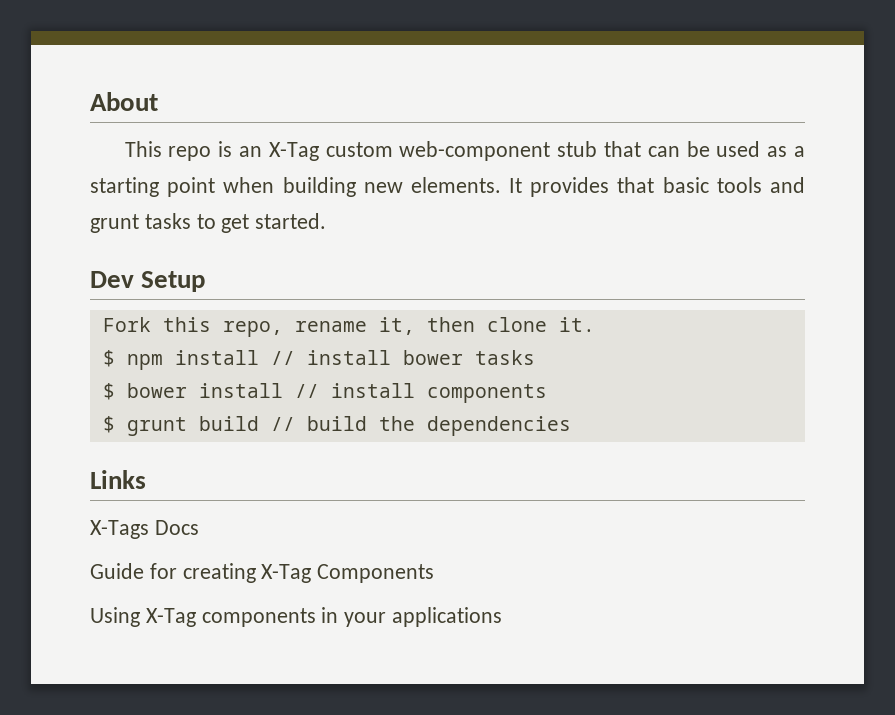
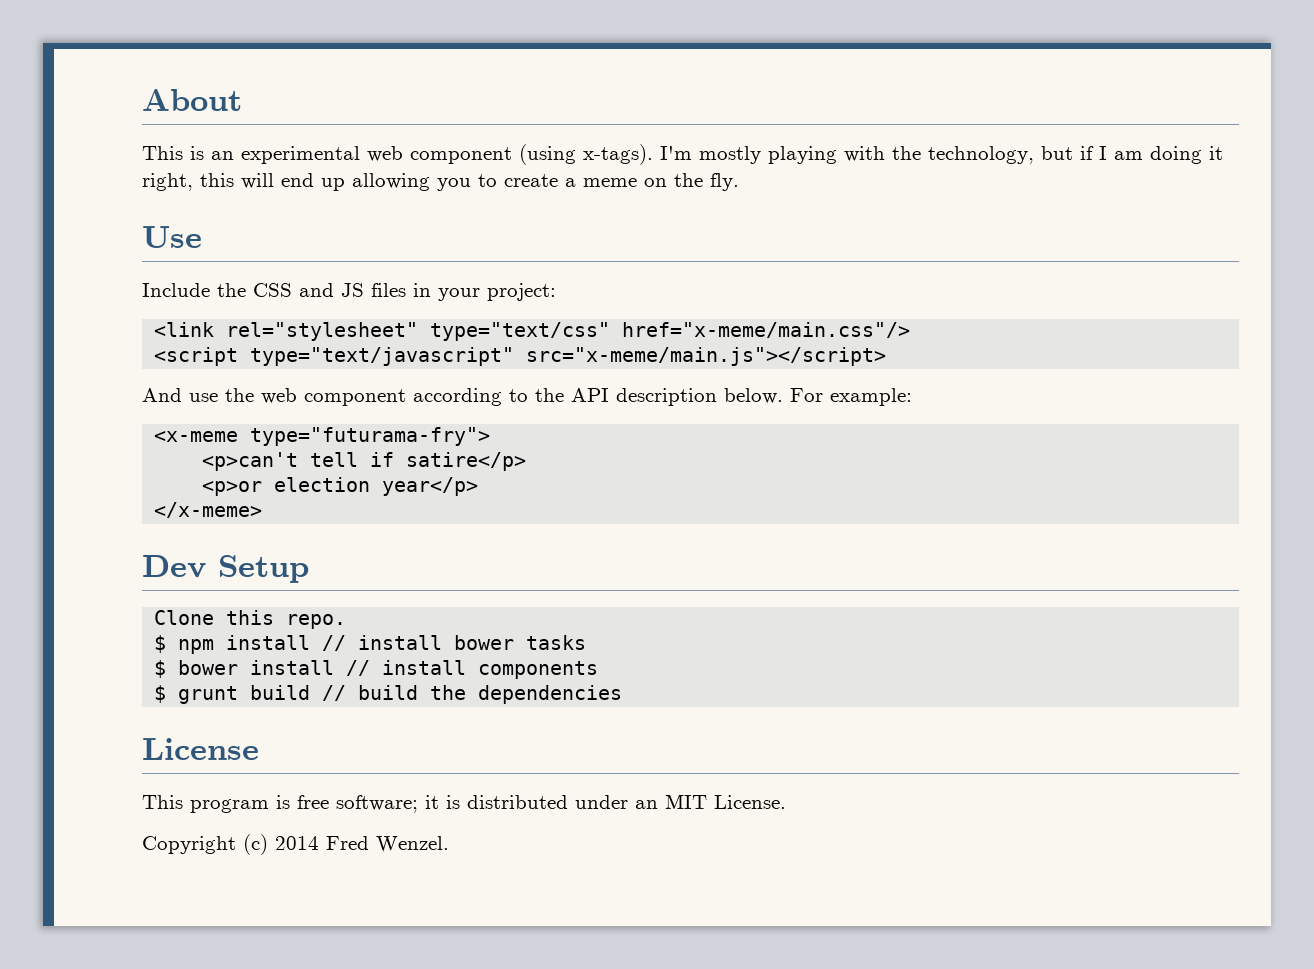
[168,146,212,161] repo -> (183, 153) none
[268,141,805,161] [90,177,805,197] [90,213,327,233] [90,271,206,292] [102,317,595,337] X-Tag custom web-component stub that can be used as a starting point when building new elements. It provides that basic tools and grunt tasks to get started. // Dev Setup // Fork this repo, rename it, then clone it. -> [241,144,1223,165] [142,173,739,191] [142,226,202,248] [142,283,556,301] [154,322,911,341] [154,347,887,366] [142,388,912,406] [154,427,491,446] [202,452,527,471] [202,477,479,496] [154,502,263,518] [142,555,309,583] [154,610,347,629] experimental web component (using x-tags). I'm mostly playing with the technology, but if I am doing it right, this will end up allowing you to create a meme on the fly. // Use // Include the CSS and JS files in your project: // <link rel="stylesheet" type="text/css" href="x-meme/main.css"/> // <script type="text/javascript" src="x-meme/main.js"></script> // And use the web component according to the API description below. For example: // <x-meme type="futurama-fry"> // <p>can't tell if satire</p> // <p>or election year</p> // </x-meme> // Dev Setup // Clone this repo.
[90,470,146,489] [90,520,199,539] [90,563,435,583] [90,607,503,627] Links // X-Tags Docs // Guide for creating X-Tag Components // Using X-Tag components in your applications -> [142,738,259,760] [142,794,786,813] [142,834,449,855] License // This program is free software; it is distributed under an MIT License. // Copyright (c) 2014 Fred Wenzel.

